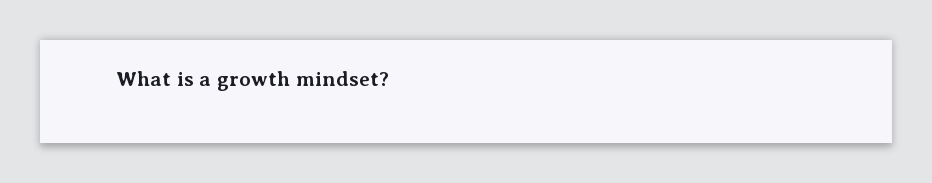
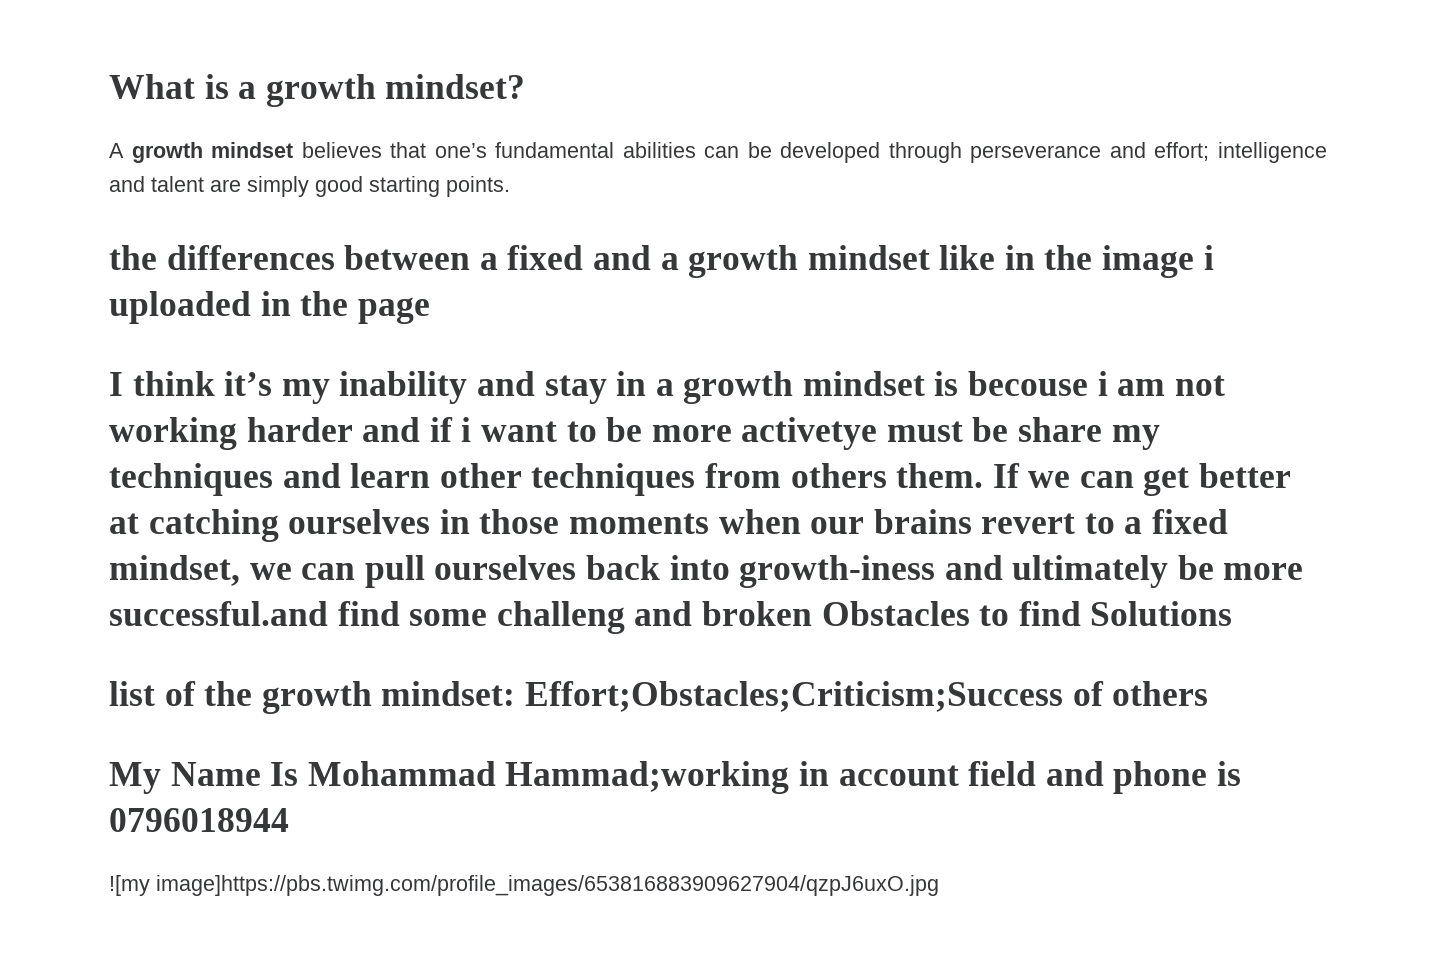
(389, 78) none -> [109,142,1327,163] [109,176,510,197] [109,245,1214,278] [109,291,430,324] [109,371,1225,404] [109,417,1160,450] [109,463,1292,496] [109,509,1229,542] [109,555,1304,588] [109,601,1233,634] [109,681,1209,714] [109,761,1241,794] [109,808,289,832] [109,875,939,896] // A growth mindset believes that one’s fundamental abilities can be developed through perseverance and effort; intelligence and talent are simply good starting points. // the differences between a fixed and a growth mindset like in the image i uploaded in the page // I think it’s my inability and stay in a growth mindset is becouse i am not working harder and if i want to be more activetye must be share my techniques and learn other techniques from others them. If we can get better at catching ourselves in those moments when our brains revert to a fixed mindset, we can pull ourselves back into growth-iness and ultimately be more successful.and find some challeng and broken Obstacles to find Solutions // list of the growth mindset: Effort;Obstacles;Criticism;Success of others // My Name Is Mohammad Hammad;working in account field and phone is 0796018944 // ![my image]https://pbs.twimg.com/profile_images/653816883909627904/qzpJ6uxO.jpg

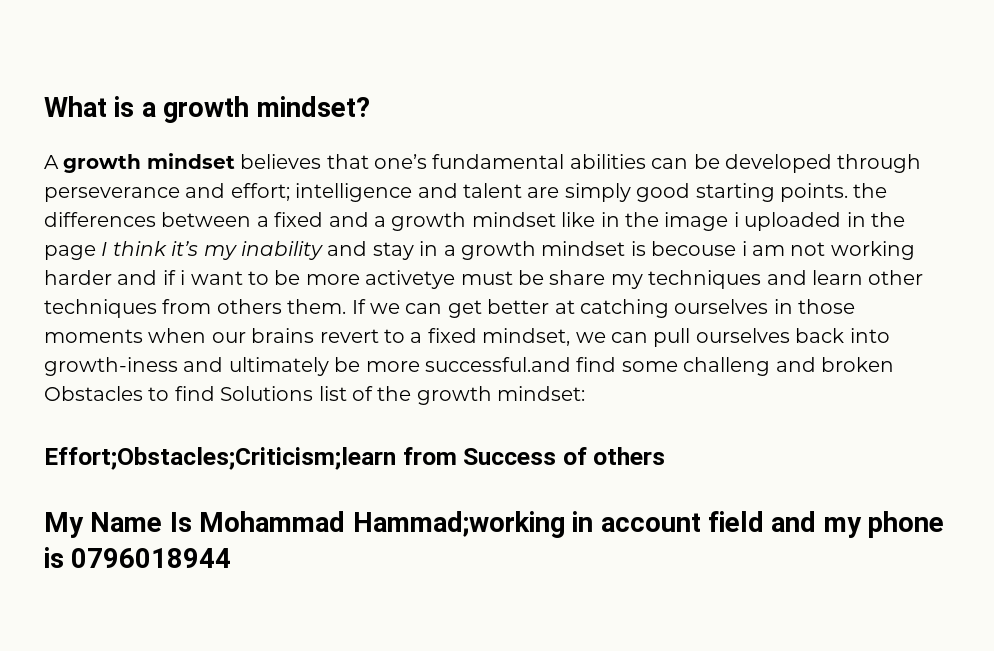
(510, 186) // -> (848, 192) none
(430, 310) // -> (96, 252) none
(1233, 613) // -> (314, 393) none
[524,681,1063,712] Effort;Obstacles;Criticism;Success -> [44,447,557,470] // Effort;Obstacles;Criticism;learn from Success
(1104, 773) none -> [823,517,862,538] my
[109,875,939,896] // ![my image]https://pbs.twimg.com/profile_images/653816883909627904/qzpJ6uxO.jpg -> (232, 558) none

